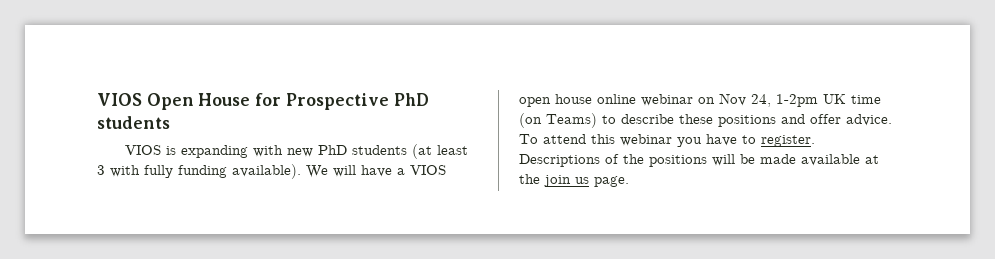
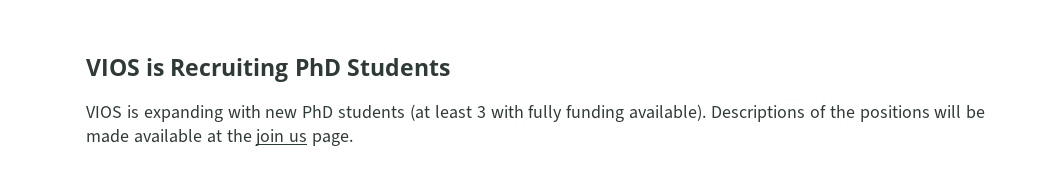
[97,93,429,110] [97,116,170,129] VIOS Open House for Prospective PhD students -> [86,58,450,82] VIOS is Recruiting PhD Students
[306,165,446,178] [519,93,881,107] [519,113,892,128] [519,134,815,147] We will have a VIOS open house online webinar on Nov 24, 1-2pm UK time (on Teams) to describe these positions and offer advice. To attend this webinar you have to register. -> (707, 112) none

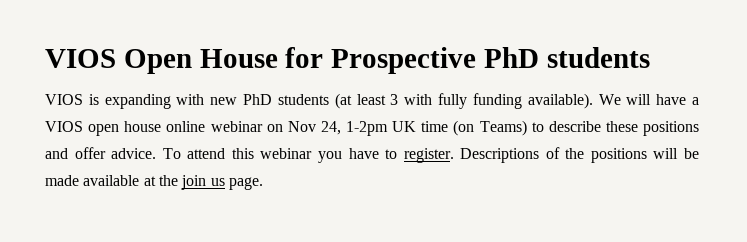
[86,58,450,82] VIOS is Recruiting PhD Students -> [45,47,650,74] VIOS Open House for Prospective PhD students
(707, 112) none -> [598,94,700,105] [45,120,699,136] [45,147,454,163] We will have a VIOS open house online webinar on Nov 24, 1-2pm UK time (on Teams) to describe these positions and offer advice. To attend this webinar you have to register.

